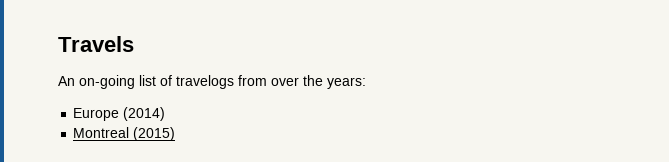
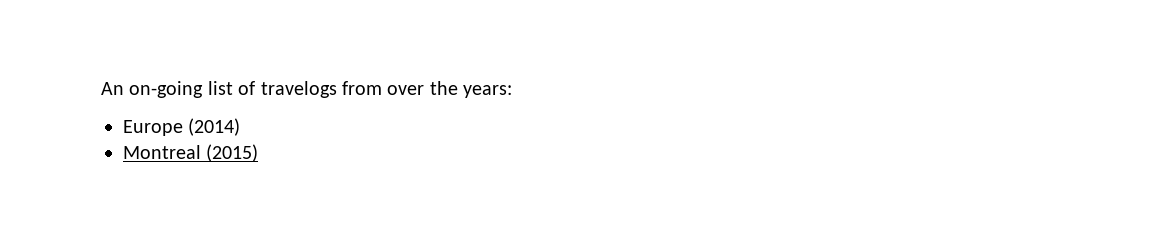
[58,36,134,52] Travels // -> (101, 88) none

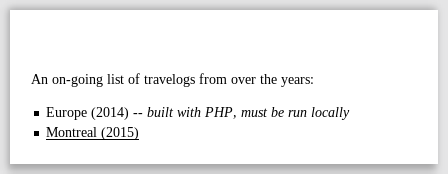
(241, 127) none -> [133,107,351,120] -- built with PHP, must be run locally

